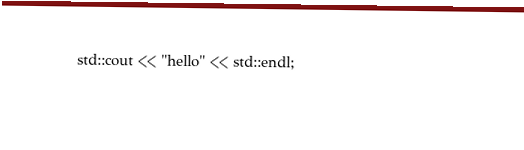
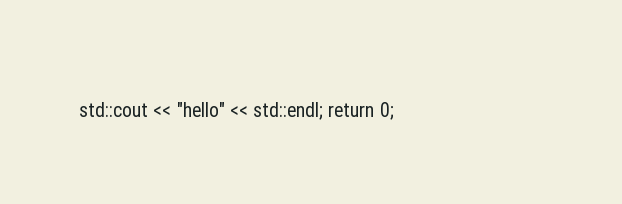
(296, 62) none -> [328,102,394,120] return 0;

